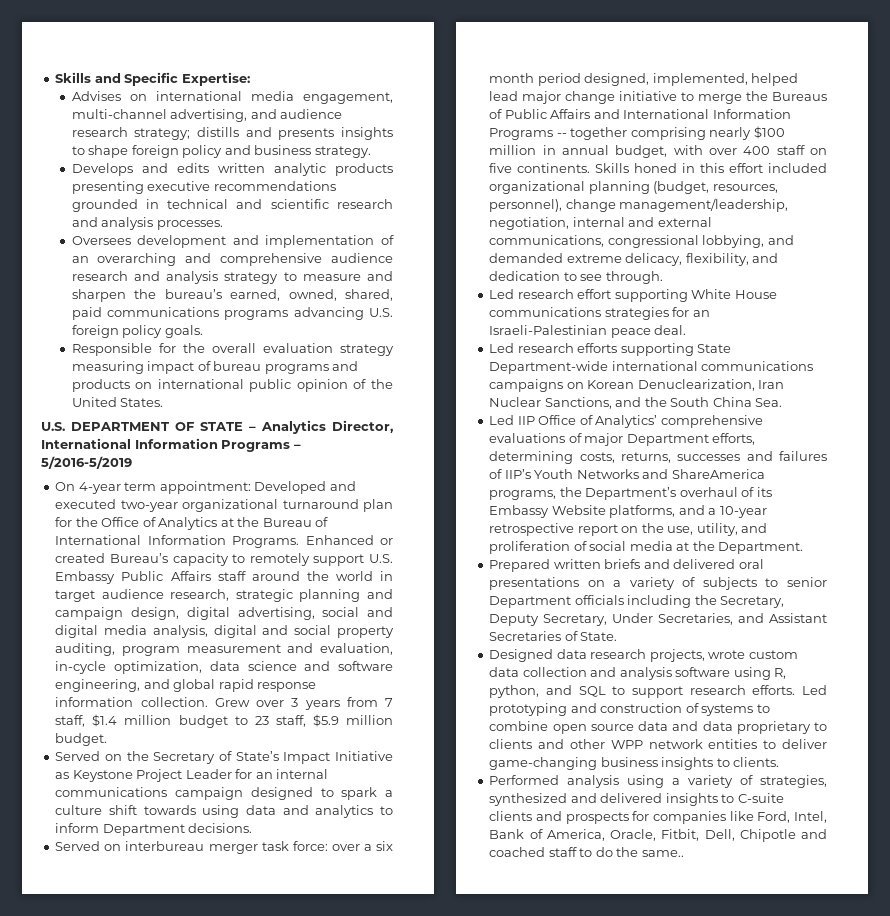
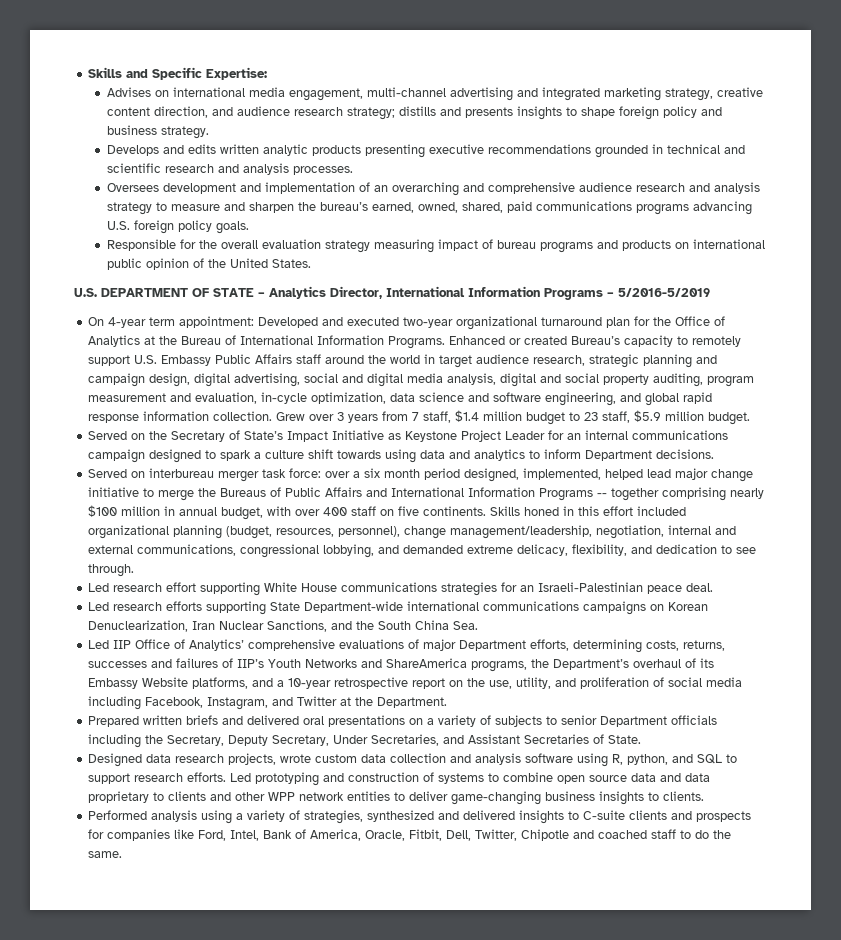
[170,109,248,122] advertising, -> [449,87,763,101] [106,106,208,118] advertising and integrated marketing strategy, creative content direction,
(673, 546) none -> [88,696,338,710] including Facebook, Instagram, and Twitter
(735, 835) none -> [475,829,518,841] Twitter,
[641,850,684,857] same.. -> [88,851,123,858] same.

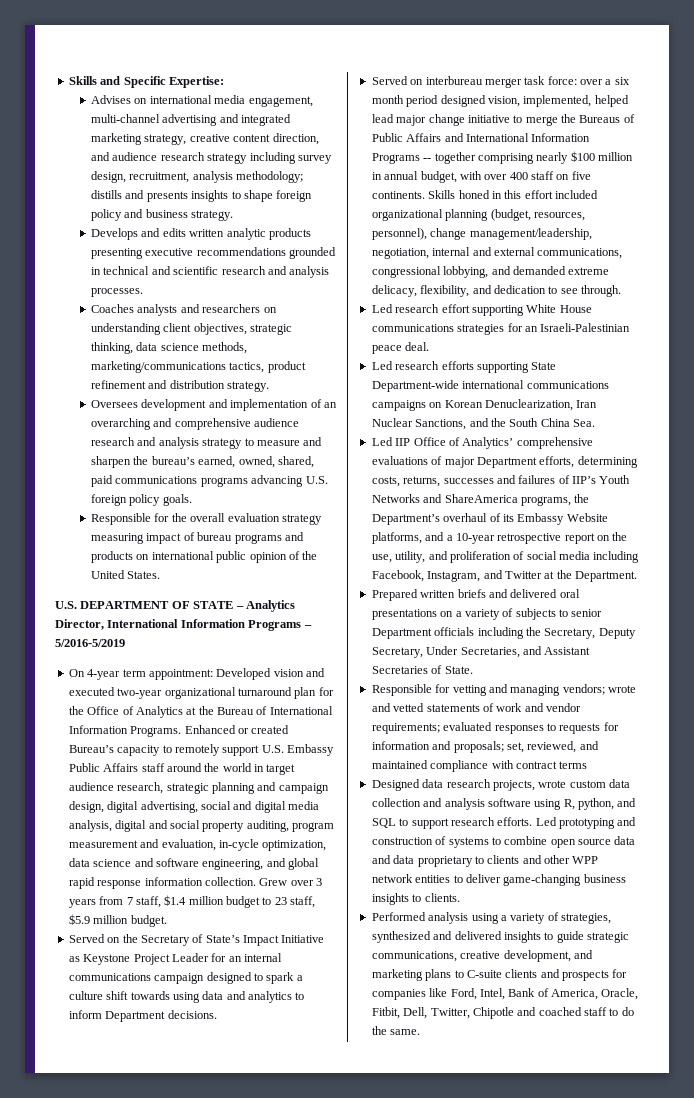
[346,107,395,120] strategy; -> [207,152,332,164] [91,171,304,183] strategy including survey design, recruitment, analysis methodology;
(353, 170) none -> [91,304,277,316] [91,323,293,335] [91,342,248,354] [91,361,306,373] [91,380,270,392] // Coaches analysts and researchers on understanding client objectives, strategic thinking, data science methods, marketing/communications tactics, product refinement and distribution strategy.
(319, 322) none -> [273,669,304,677] vision
[464,468,520,482] designed, -> [440,95,520,107] designed vision,
(642, 739) none -> [371,684,636,696] [371,703,581,712] [371,722,619,734] [371,741,599,753] [371,760,588,772] // Responsible for vetting and managing vendors; wrote and vetted statements of work and vendor requirements; evaluated responses to requests for information and proposals; set, reviewed, and maintained compliance with contract terms
(580, 815) none -> [556,931,629,943] [371,950,593,962] [371,969,464,981] guide strategic communications, creative development, and marketing plans to

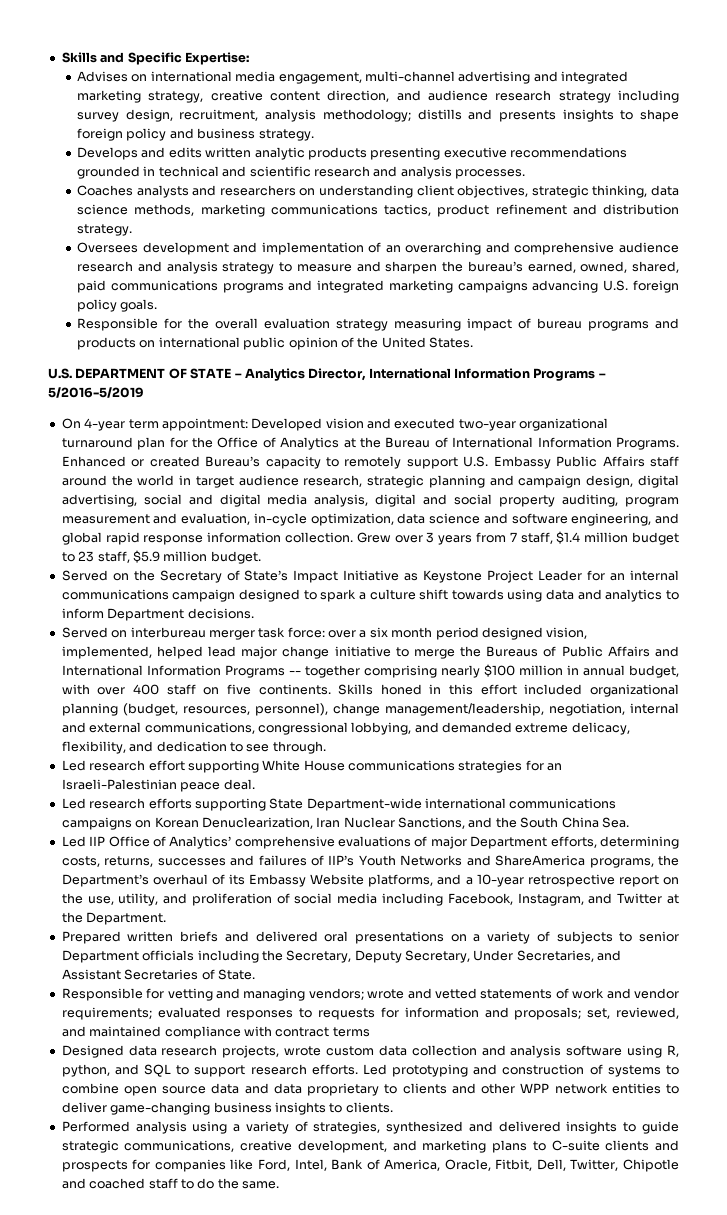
[91,361,227,373] marketing/communications -> [200,204,378,217] marketing communications
(248, 482) none -> [288,280,528,293] and integrated marketing campaigns

